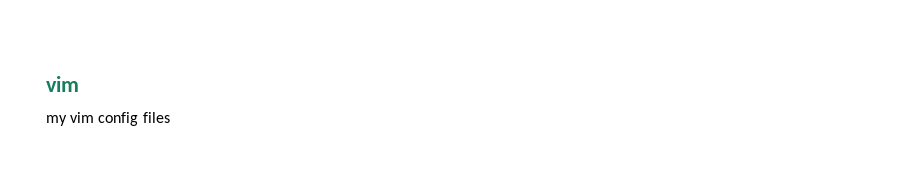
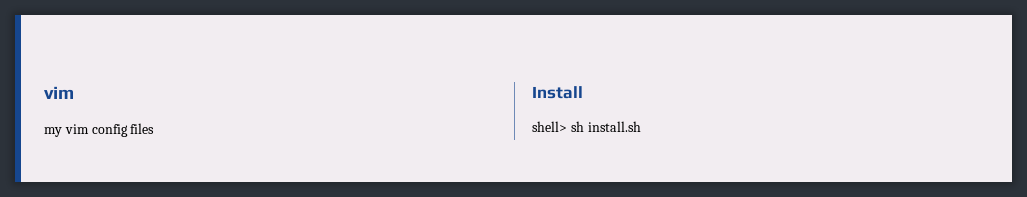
(170, 117) none -> [532,86,583,99] [532,121,641,132] // Install // shell> sh install.sh

